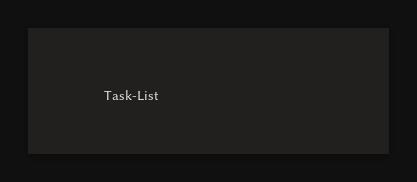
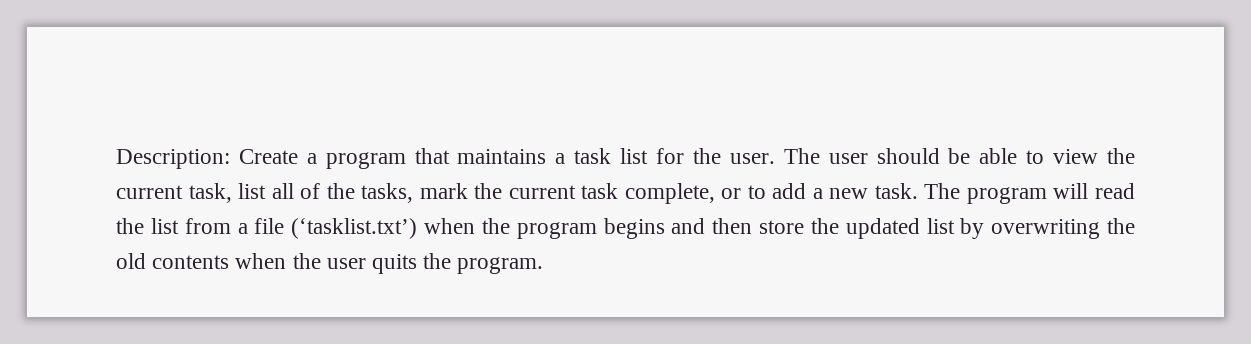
[104,90,159,101] Task-List -> [116,148,1136,169] [116,183,1135,204] [116,218,1136,239] [116,253,544,274] Description: Create a program that maintains a task list for the user. The user should be able to view the current task, list all of the tasks, mark the current task complete, or to add a new task. The program will read the list from a file (‘tasklist.txt’) when the program begins and then store the updated list by overwriting the old contents when the user quits the program.

